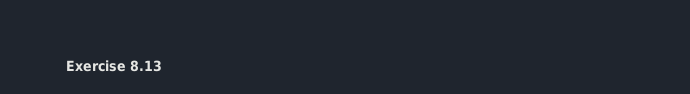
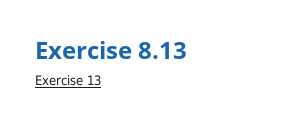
(162, 66) none -> [35,75,101,86] // Exercise 13

